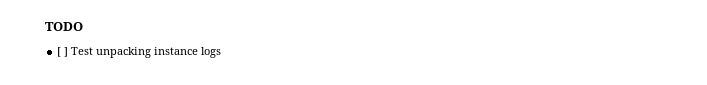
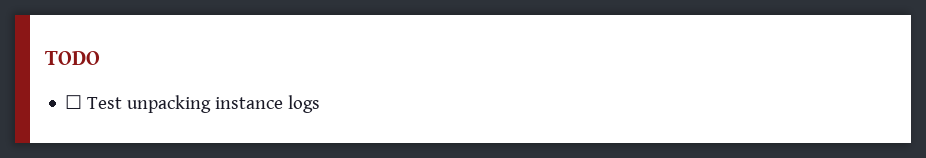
[57,47,69,57] [ ] -> [65,95,83,109] ☐

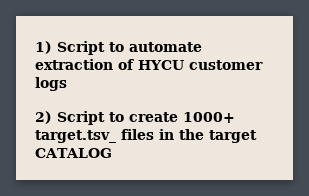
[45,51,100,65] [65,95,321,113] TODO // ☐ Test unpacking instance logs -> [35,41,202,55] [35,59,263,70] [35,77,67,91] [35,111,235,125] [35,129,257,143] [35,148,112,158] 1) Script to automate extraction of HYCU customer logs // 2) Script to create 1000+ target.tsv_ files in the target CATALOG

